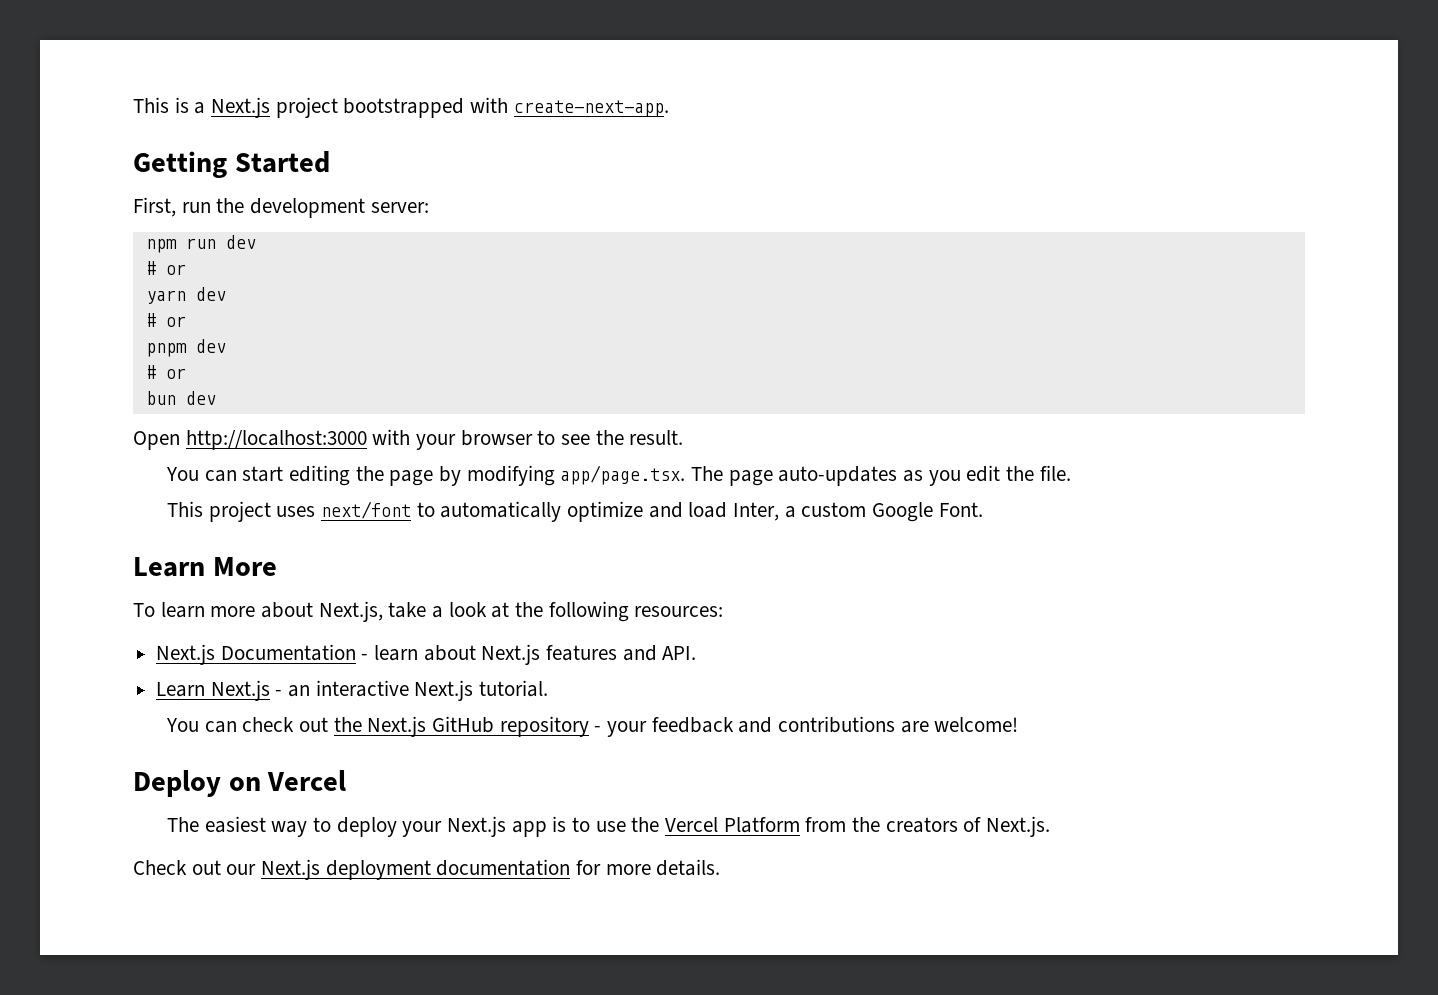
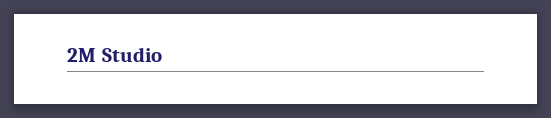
[133,97,669,118] [133,151,330,178] [133,197,429,218] [145,235,256,253] [145,261,186,275] [145,287,226,304] [145,313,186,327] [145,339,226,357] [145,365,186,379] [145,391,216,405] [133,429,684,450] [165,465,1071,486] [166,501,983,522] [133,557,277,577] [133,601,724,622] [156,644,697,665] [156,680,549,701] [165,716,1019,737] [133,770,347,797] [166,816,1051,837] [133,859,721,880] This is a Next.js project bootstrapped with create-next-app. // Getting Started // First, run the development server: // npm run dev // # or // yarn dev // # or // pnpm dev // # or // bun dev // Open http://localhost:3000 with your browser to see the result. // You can start editing the page by modifying app/page.tsx. The page auto-updates as you edit the file. // This project uses next/font to automatically optimize and load Inter, a custom Google Font. // Learn More // To learn more about Next.js, take a look at the following resources: // Next.js Documentation - learn about Next.js features and API. // Learn Next.js - an interactive Next.js tutorial. // You can check out the Next.js GitHub repository - your feedback and contributions are welcome! // Deploy on Vercel // The easiest way to deploy your Next.js app is to use the Vercel Platform from the creators of Next.js. // Check out our Next.js deployment documentation for more details. -> [67,47,162,62] 2M Studio

